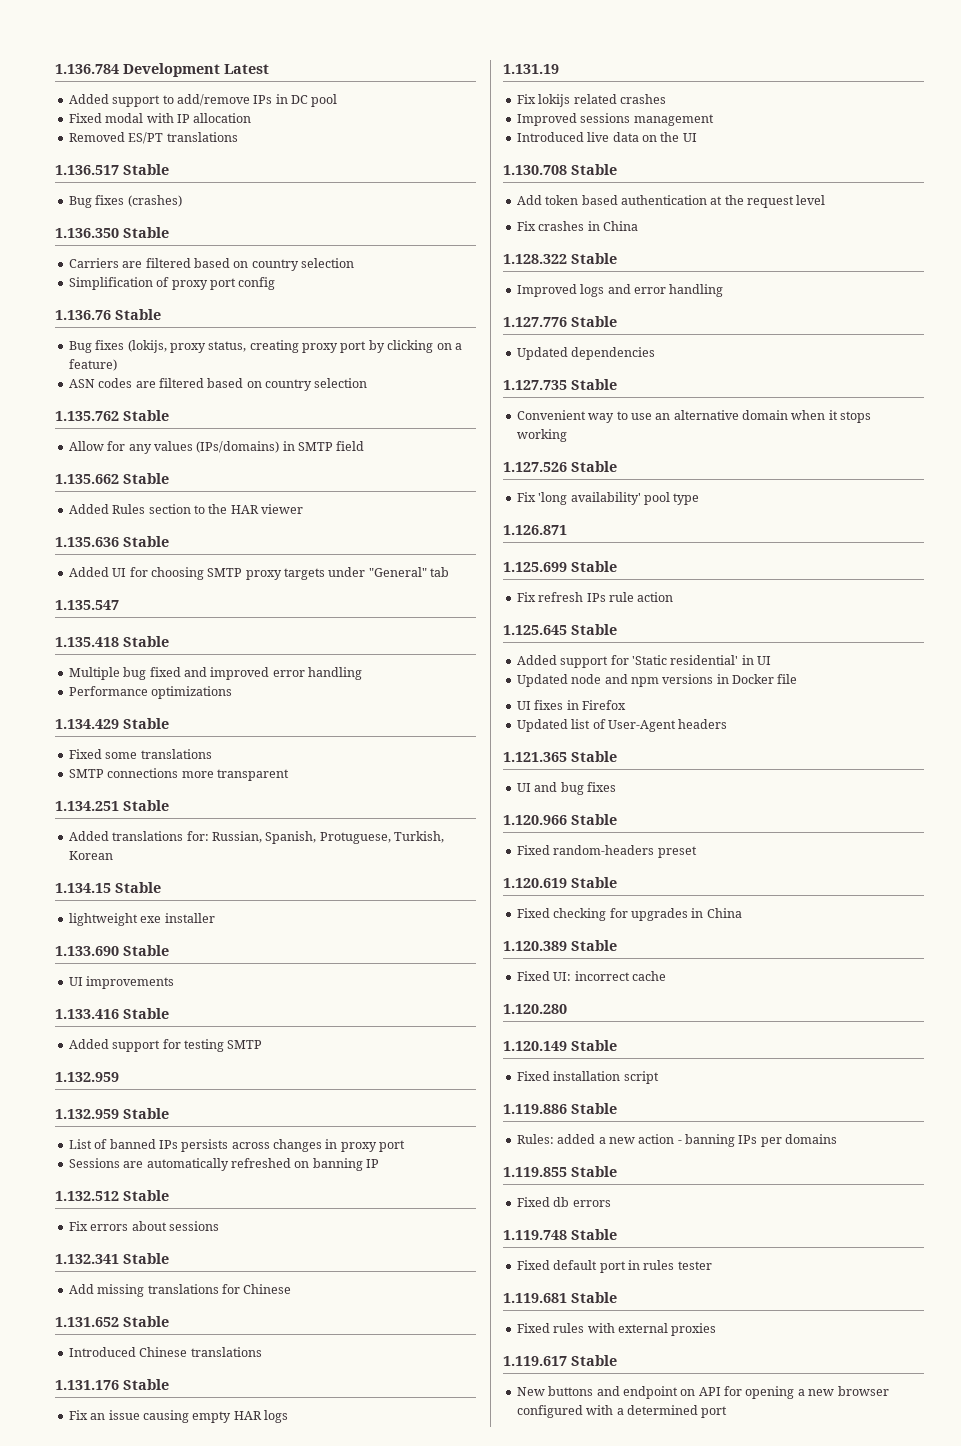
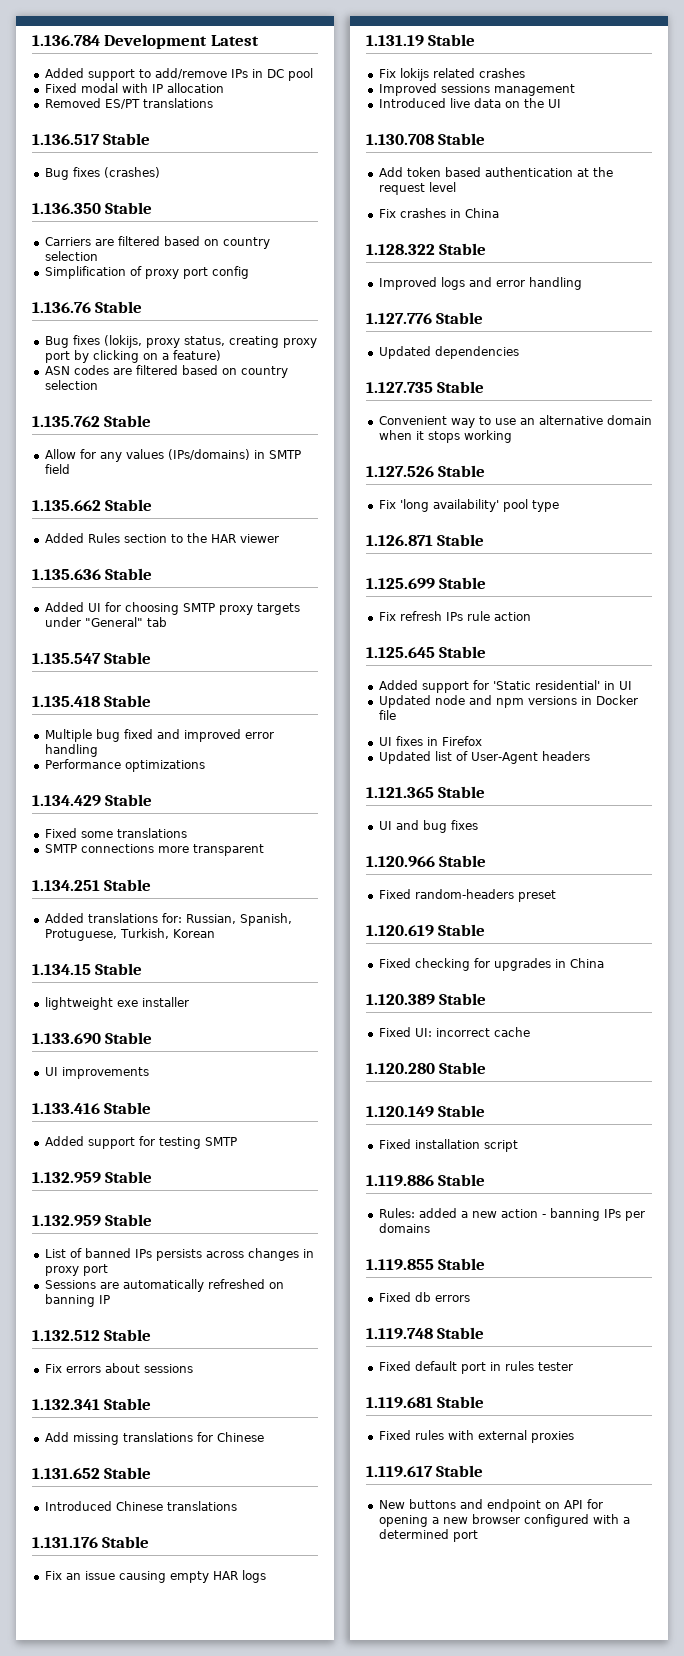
(119, 605) none -> [104,652,152,664] Stable
(119, 1077) none -> [105,1171,153,1183] Stable
(559, 69) none -> [428,34,476,46] Stable
(567, 530) none -> [437,534,485,546] Stable
(567, 1009) none -> [439,1062,487,1074] Stable

